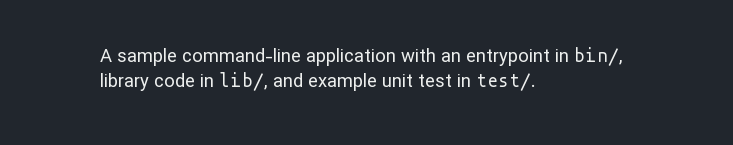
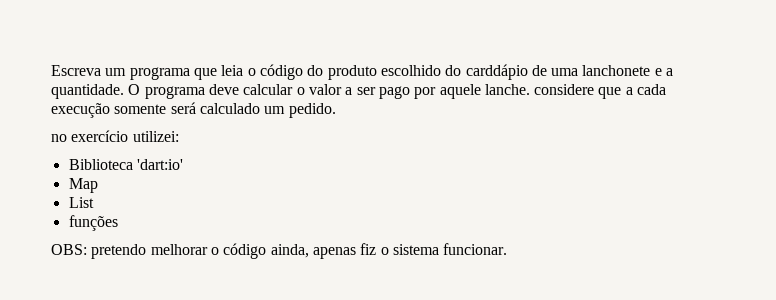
[100,47,623,66] [100,72,535,91] A sample command-line application with an entrypoint in bin/, library code in lib/, and example unit test in test/. -> [51,64,674,80] [51,84,667,99] [51,102,336,118] [51,130,179,142] [68,159,183,170] [68,178,98,193] [68,197,94,208] [68,215,118,231] [51,243,508,259] Escreva um programa que leia o código do produto escolhido do carddápio de uma lanchonete e a quantidade. O programa deve calcular o valor a ser pago por aquele lanche. considere que a cada execução somente será calculado um pedido. // no exercício utilizei: // Biblioteca 'dart:io' // Map // List // funções // OBS: pretendo melhorar o código ainda, apenas fiz o sistema funcionar.

